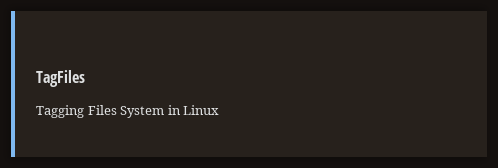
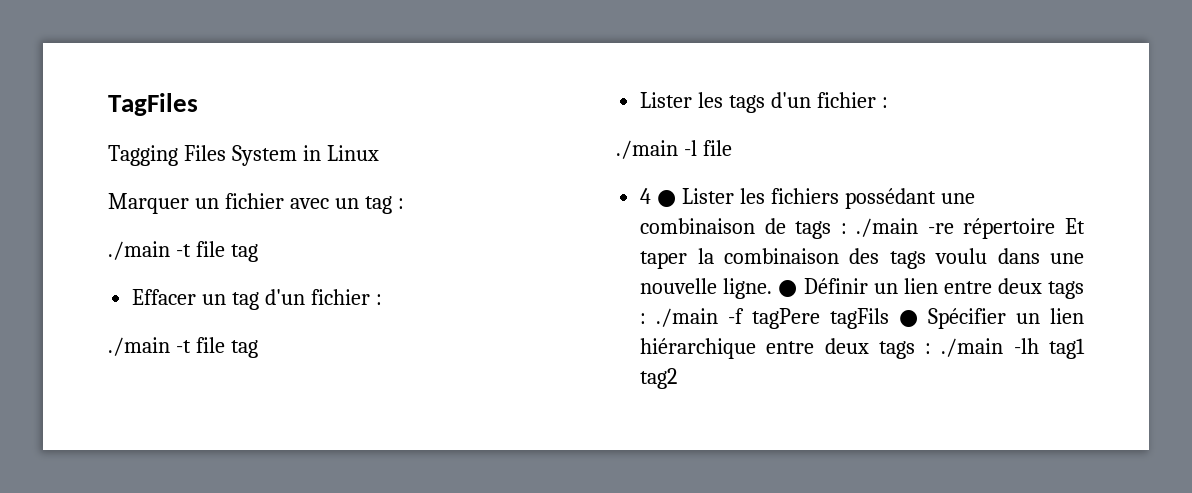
(220, 110) none -> [108,193,404,214] [108,241,258,262] [132,289,382,310] [108,337,258,358] [640,92,888,113] [616,140,732,159] [640,188,975,209] [640,218,1085,239] [640,248,1084,269] [640,278,1084,299] [640,308,1084,329] [640,338,1085,359] [640,368,678,389] // Marquer un fichier avec un tag : // ./main -t file tag // Effacer un tag d'un fichier : // ./main -t file tag // Lister les tags d'un fichier : // ./main -l file // 4 ● Lister les fichiers possédant une combinaison de tags : ./main -re répertoire Et taper la combinaison des tags voulu dans une nouvelle ligne. ● Définir un lien entre deux tags : ./main -f tagPere tagFils ● Spécifier un lien hiérarchique entre deux tags : ./main -lh tag1 tag2

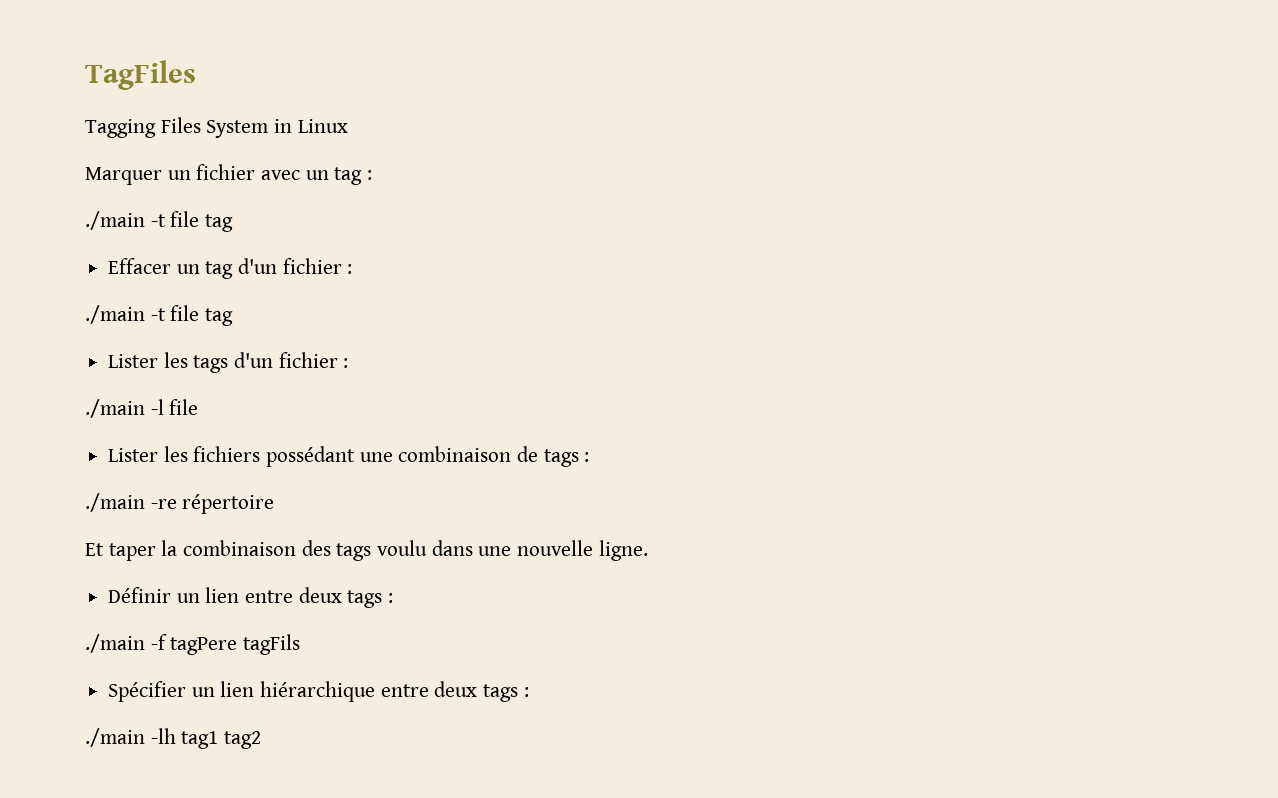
[640,188,677,207] 4 ● -> (199, 407) none
(847, 228) none -> (590, 457) //
(1056, 228) none -> (275, 504) //
[778,280,798,297] ● -> (648, 550) //
(647, 318) none -> (394, 598) //
[899,310,919,327] ● -> (301, 644) //
(932, 348) none -> (529, 692) //

